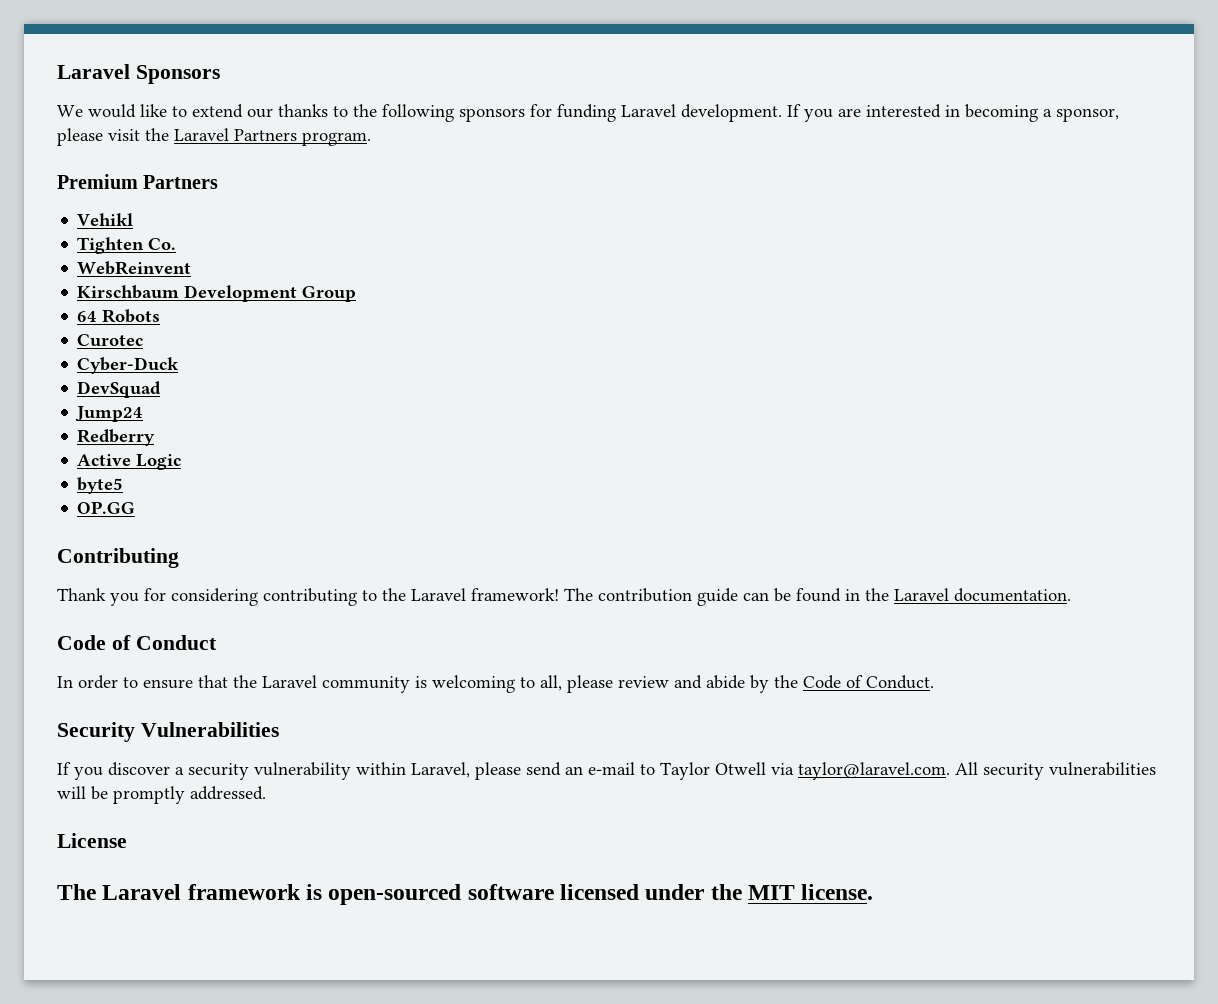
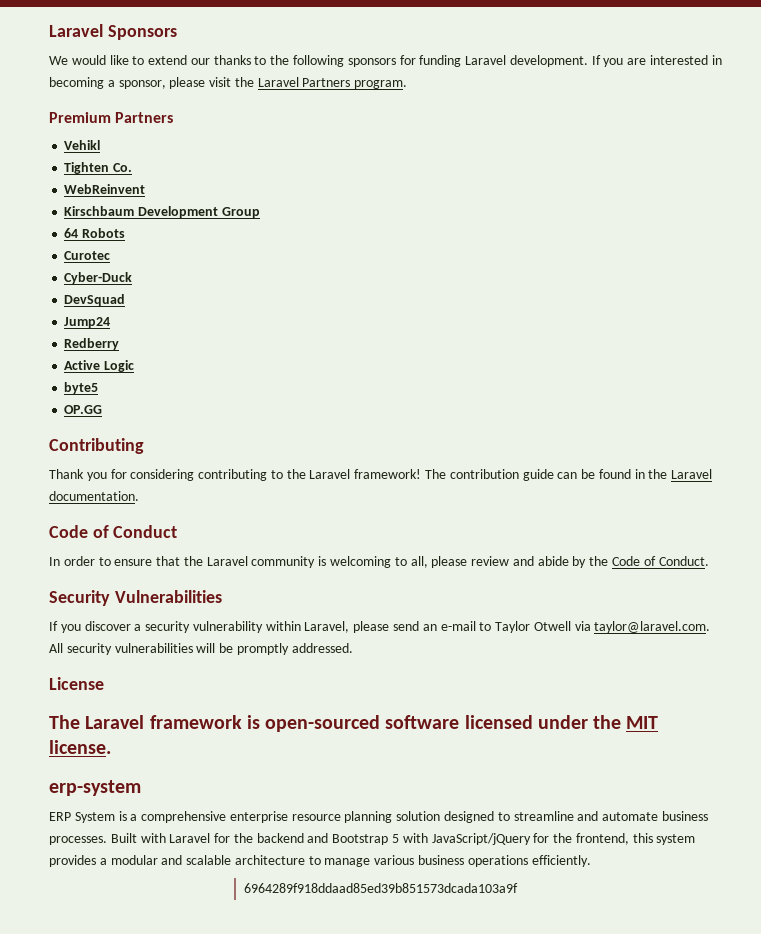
(874, 892) none -> [49,780,141,796] [49,811,708,823] [49,833,696,845] [49,855,591,867] [244,883,519,893] // erp-system // ERP System is a comprehensive enterprise resource planning solution designed to streamline and automate business processes. Built with Laravel for the backend and Bootstrap 5 with JavaScript/jQuery for the frontend, this system provides a modular and scalable architecture to manage various business operations efficiently. // 6964289f918ddaad85ed39b851573dcada103a9f

